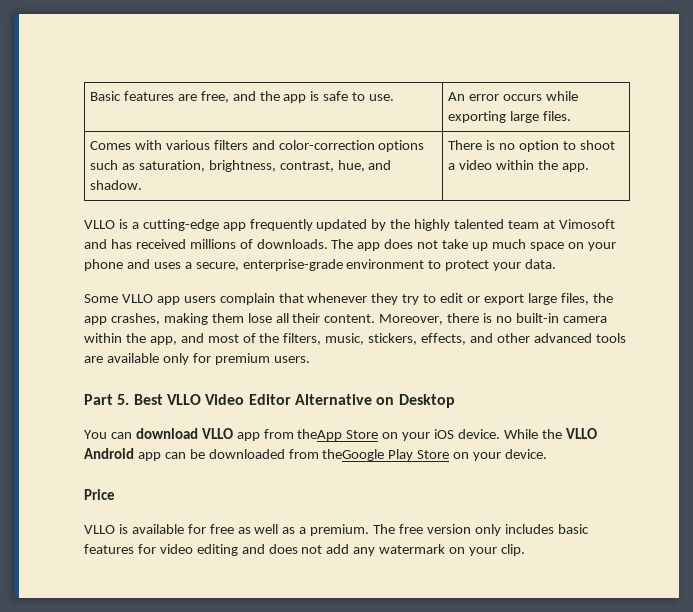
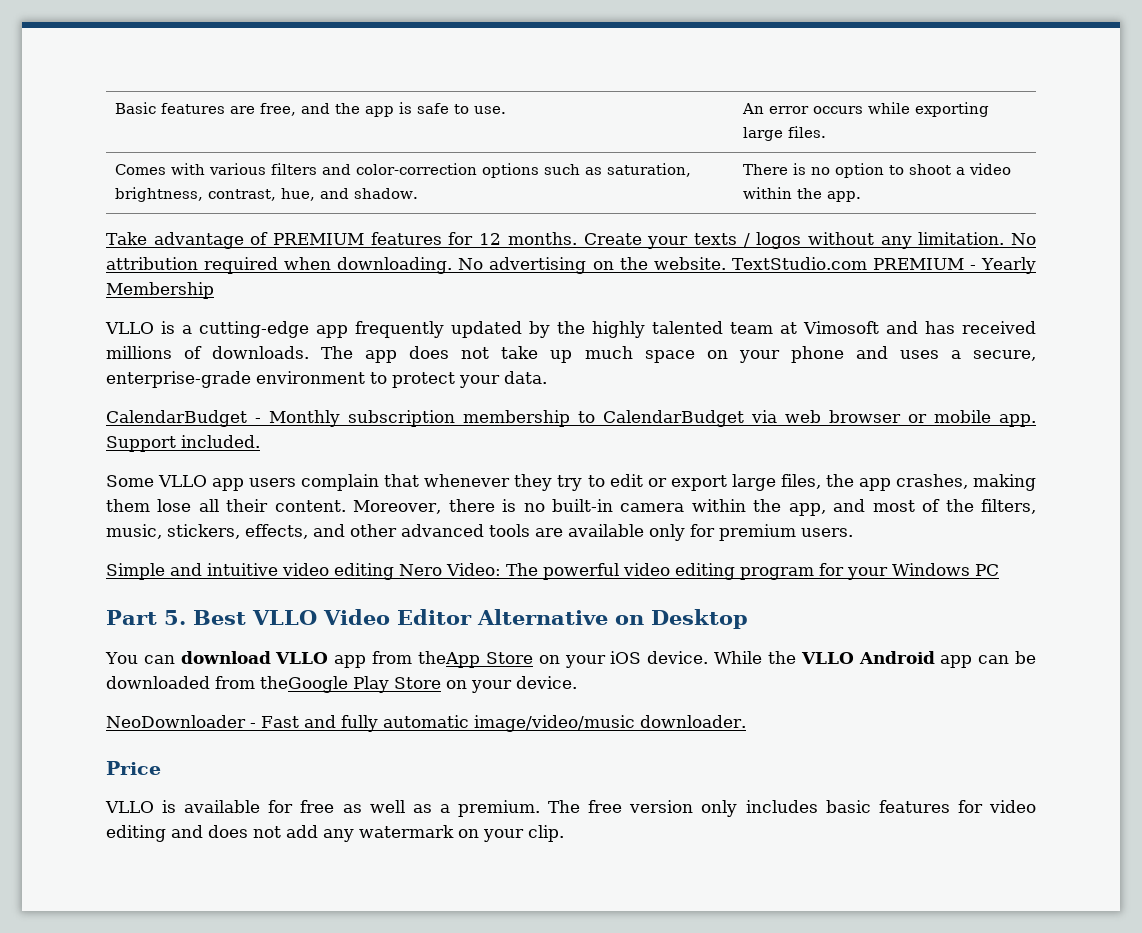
(589, 167) none -> [106,232,1036,249] [106,257,1037,274] [106,282,214,299] // Take advantage of PREMIUM features for 12 months. Create your texts / logos without any limitation. No attribution required when downloading. No advertising on the website. TextStudio.com PREMIUM - Yearly Membership
(557, 264) none -> [106,410,1036,427] [106,435,260,452] // CalendarBudget - Monthly subscription membership to CalendarBudget via web browser or mobile app. Support included.
(310, 359) none -> [106,563,999,580] // Simple and intuitive video editing Nero Video: The powerful video editing program for your Windows PC
(548, 454) none -> [106,715,746,732] // NeoDownloader - Fast and fully automatic image/video/music downloader.

